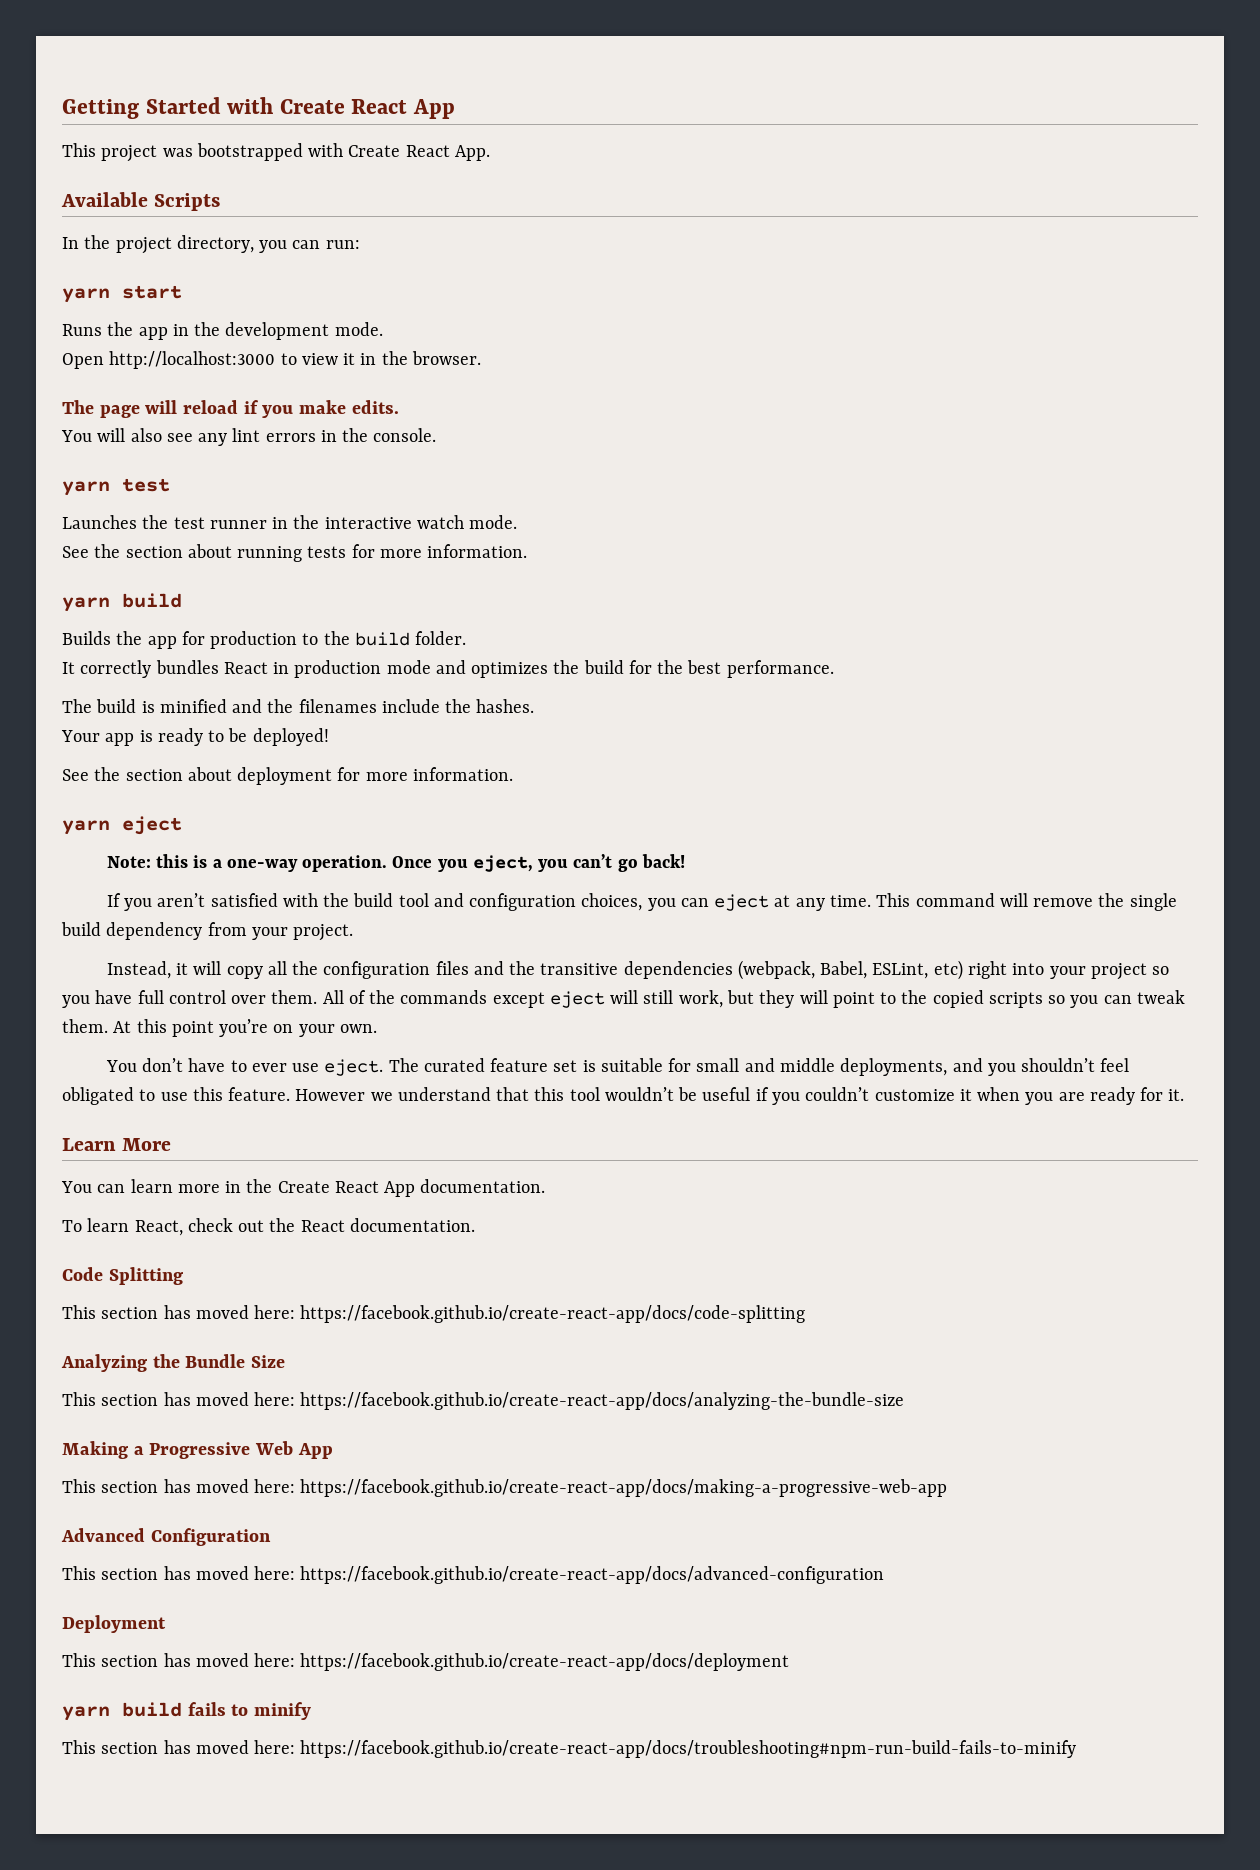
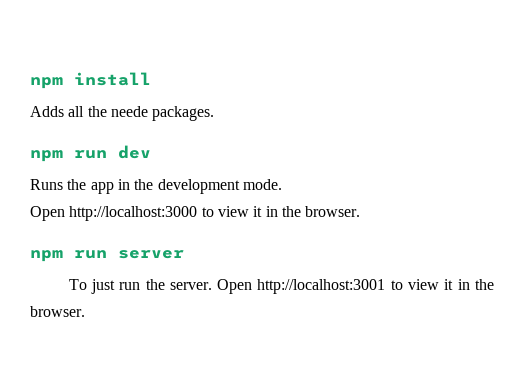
[62,97,456,119] [62,143,490,162] [61,192,221,211] [62,235,360,254] [62,285,182,303] Getting Started with Create React App // This project was bootstrapped with Create React App. // Available Scripts // In the project directory, you can run: // yarn start -> [30,72,151,89] [30,106,215,121] [30,145,151,162] npm install // Adds all the neede packages. // npm run dev
[62,400,399,418] [61,428,437,446] [62,478,170,496] [62,515,518,529] [62,544,528,562] [62,593,182,612] [62,631,467,649] [62,660,834,678] [62,699,535,713] [61,728,329,746] [62,767,513,785] [62,816,182,835] [106,854,685,872] [106,893,1177,911] [61,922,354,941] [106,960,1170,980] [62,990,1185,1008] [62,1019,377,1037] [105,1058,1130,1076] [62,1087,1185,1105] [62,1138,172,1151] [61,1179,546,1197] [62,1218,475,1236] [62,1267,183,1285] [62,1305,806,1323] [61,1354,286,1372] [62,1392,905,1410] [62,1441,333,1459] [62,1479,948,1497] [61,1528,271,1546] [62,1566,885,1584] [62,1615,166,1633] [62,1653,790,1671] [62,1702,312,1721] [62,1740,1077,1758] The page will reload if you make edits. // You will also see any lint errors in the console. // yarn test // Launches the test runner in the interactive watch mode. // See the section about running tests for more information. // yarn build // Builds the app for production to the build folder. // It correctly bundles React in production mode and optimizes the build for the best performance. // The build is minified and the filenames include the hashes. // Your app is ready to be deployed! // See the section about deployment for more information. // yarn eject // Note: this is a one-way operation. Once you eject, you can’t go back! // If you aren’t satisfied with the build tool and configuration choices, you can eject at any time. This command will remove the single build dependency from your project. // Instead, it will copy all the configuration files and the transitive dependencies (webpack, Babel, ESLint, etc) right into your project so you have full control over them. All of the commands except eject will still work, but they will point to the copied scripts so you can tweak them. At this point you’re on your own. // You don’t have to ever use eject. The curated feature set is suitable for small and middle deployments, and you shouldn’t feel obligated to use this feature. However we understand that this tool wouldn’t be useful if you couldn’t customize it when you are ready for it. // Learn More // You can learn more in the Create React App documentation. // To learn React, check out the React documentation. // Code Splitting // This section has moved here: https://facebook.github.io/create-react-app/docs/code-splitting // Analyzing the Bundle Size // This section has moved here: https://facebook.github.io/create-react-app/docs/analyzing-the-bundle-size // Making a Progressive Web App // This section has moved here: https://facebook.github.io/create-react-app/docs/making-a-progressive-web-app // Advanced Configuration // This section has moved here: https://facebook.github.io/create-react-app/docs/advanced-configuration // Deployment // This section has moved here: https://facebook.github.io/create-react-app/docs/deployment // yarn build fails to minify // This section has moved here: https://facebook.github.io/create-react-app/docs/troubleshooting#npm-run-build-fails-to-minify -> [30,250,184,262] [68,279,495,294] [30,306,85,317] npm run server // To just run the server. Open http://localhost:3001 to view it in the browser.

